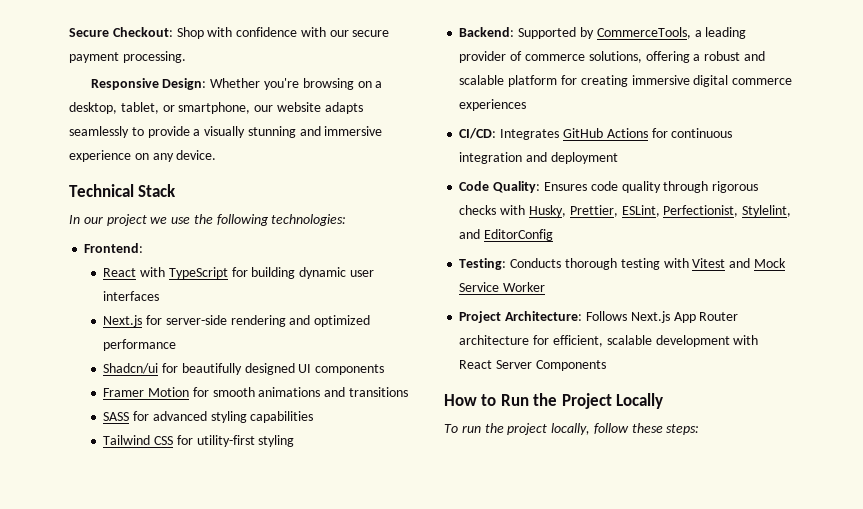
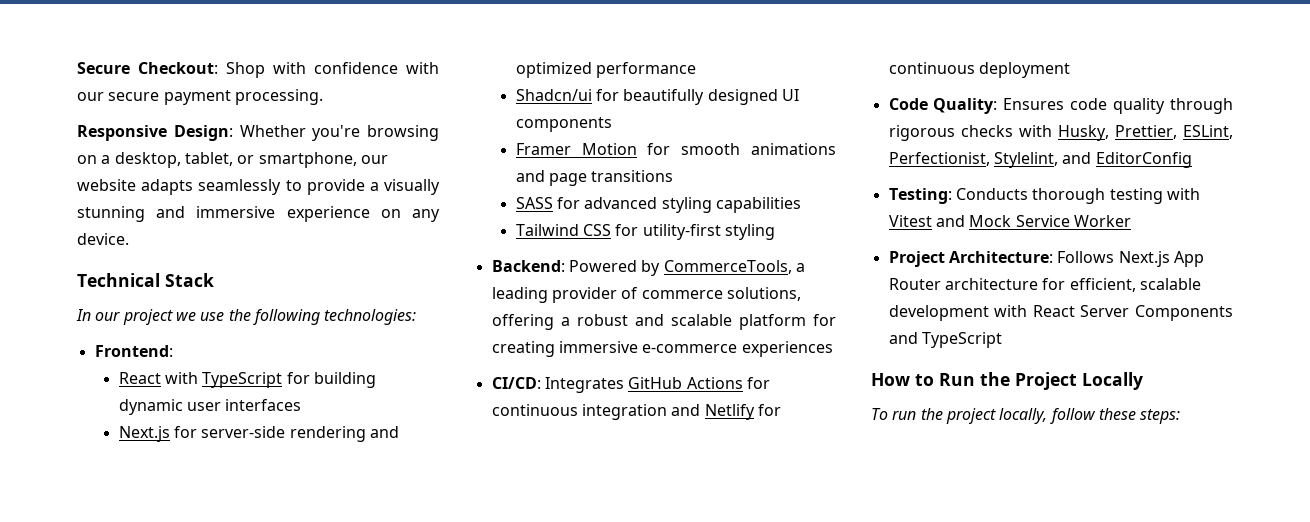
(346, 392) none -> [549,173,588,186] page
[518,27,577,39] Supported -> [568,260,637,272] Powered
[693,75,793,87] digital commerce -> [642,344,738,353] e-commerce
(548, 157) none -> [704,404,781,420] [888,62,975,74] Netlify for continuous
(606, 365) none -> [888,332,1002,348] and TypeScript

